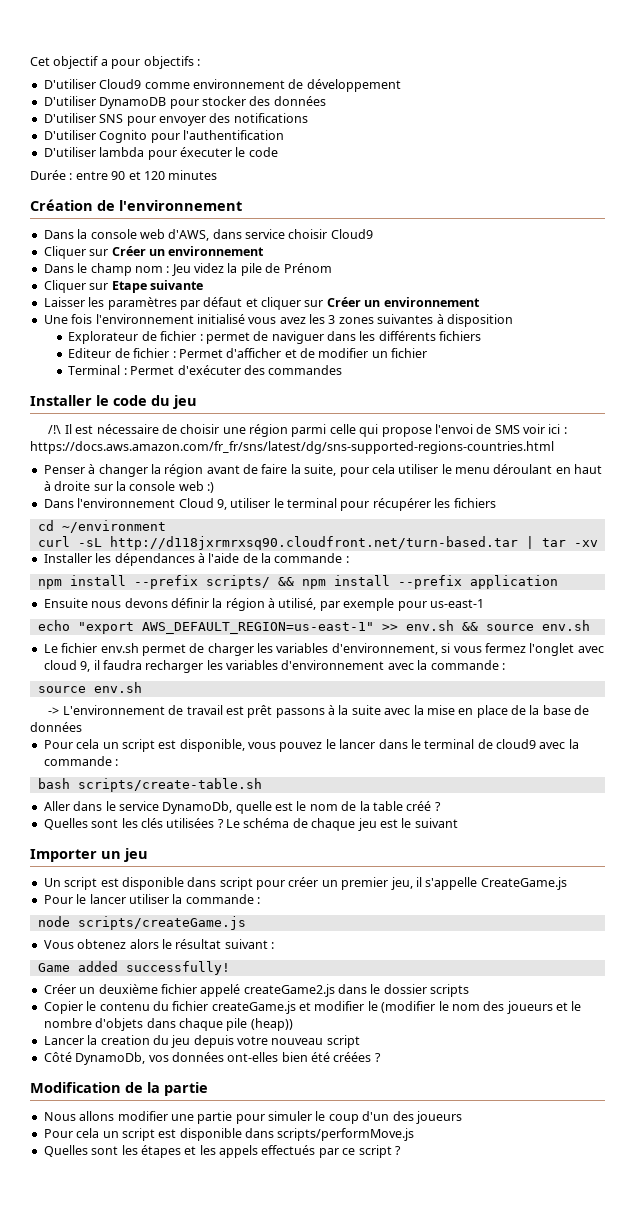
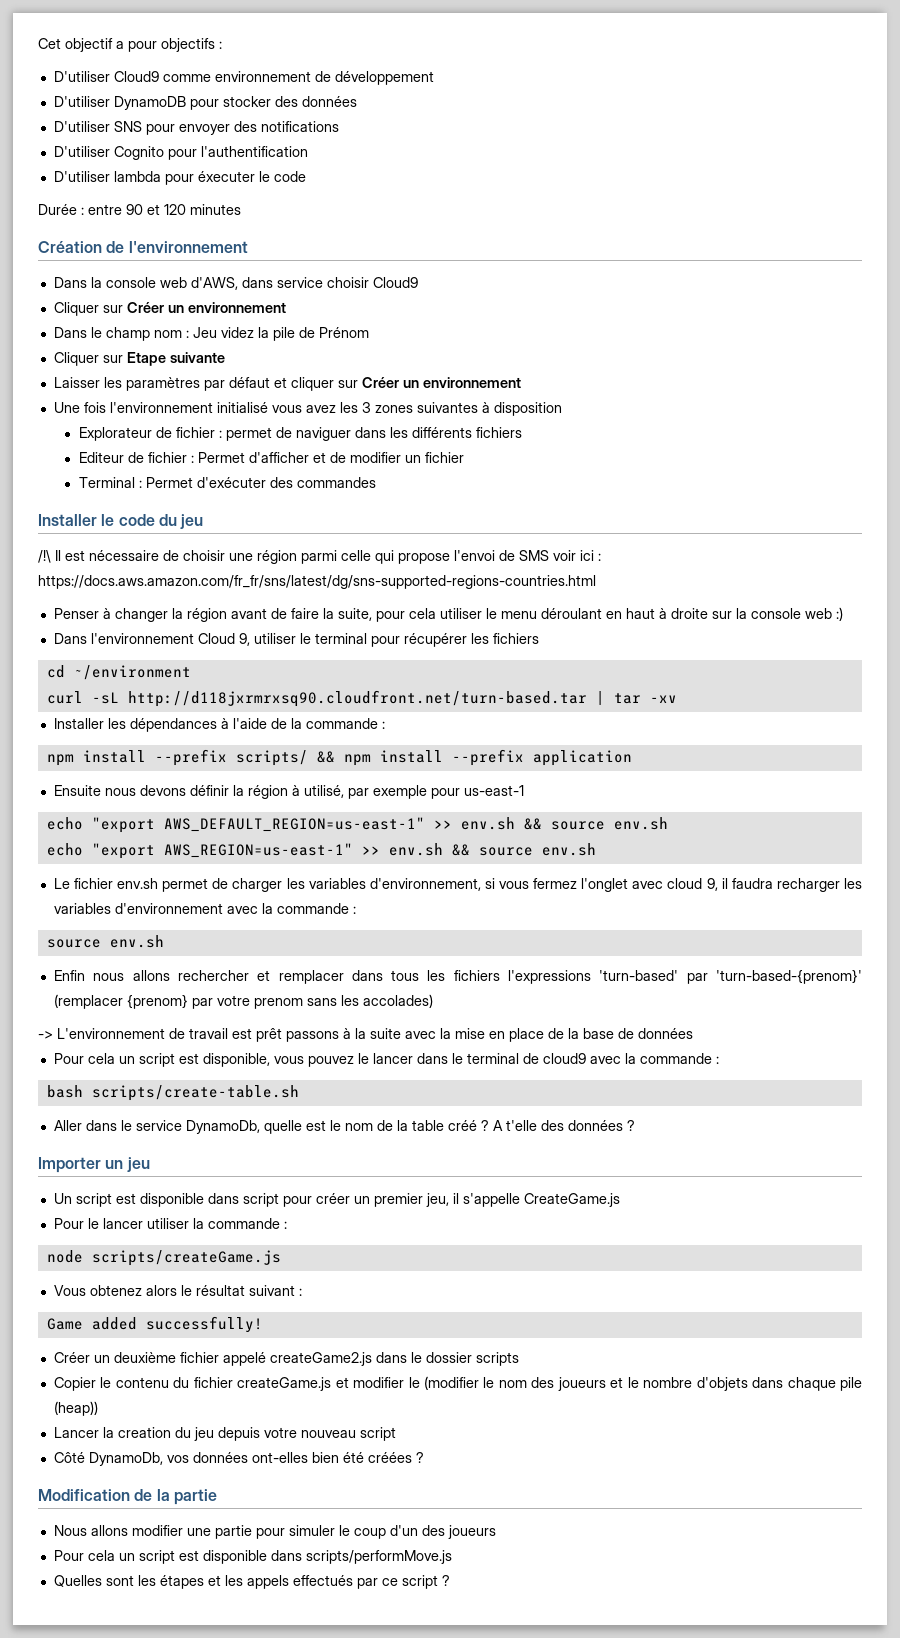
(590, 625) none -> [46,843,596,859] // echo "export AWS_REGION=us-east-1" >> env.sh && source env.sh
(142, 687) none -> [53,969,863,984] [53,994,433,1009] // Enfin nous allons rechercher et remplacer dans tous les fichiers l'expressions 'turn-based' par 'turn-based-{prenom}' (remplacer {prenom} par votre prenom sans les accolades)
[43,818,458,831] // Quelles sont les clés utilisées ? Le schéma de chaque jeu est le suivant -> [492,1120,635,1131] A t'elle des données ?

